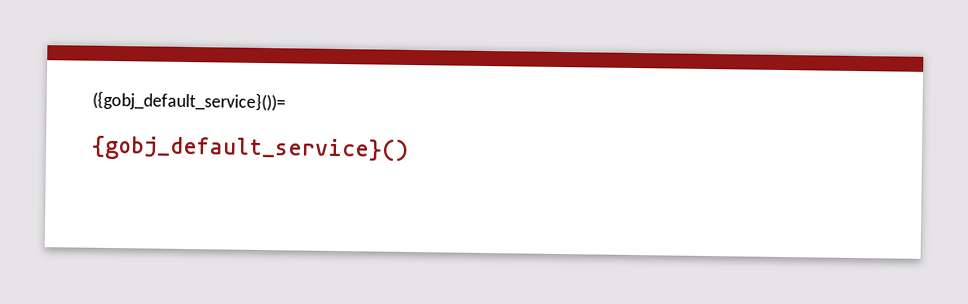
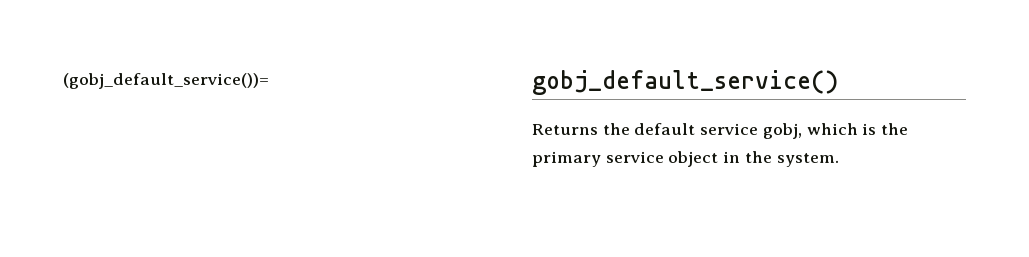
[92,90,286,112] [91,134,409,163] ({gobj_default_service}())= // {gobj_default_service}() -> [63,73,269,89] [532,70,838,95] [532,123,909,139] [532,151,839,167] (gobj_default_service())= // gobj_default_service() // Returns the default service gobj, which is the primary service object in the system.

